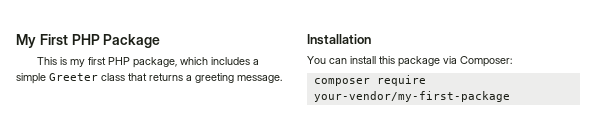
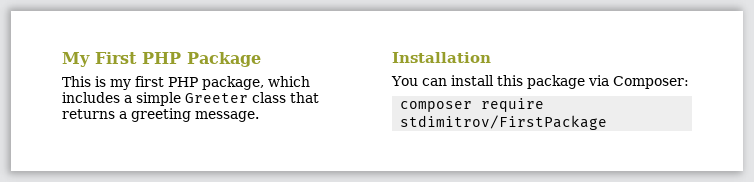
[313,91,510,102] your-vendor/my-first-package -> [400,115,608,130] stdimitrov/FirstPackage

